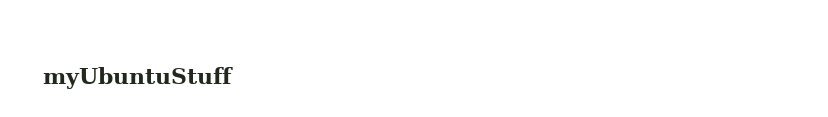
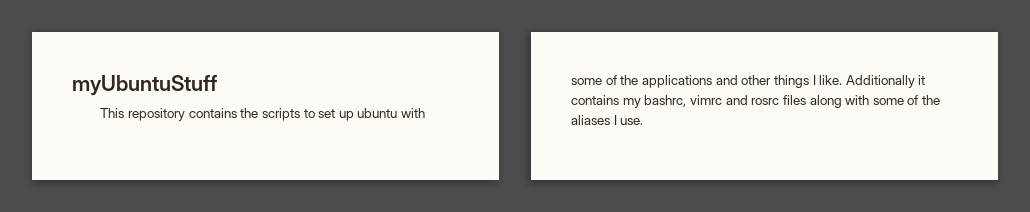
(233, 78) none -> [100,108,426,121] [571,75,926,88] [571,95,941,108] [571,115,644,125] // This repository contains the scripts to set up ubuntu with some of the applications and other things I like. Additionally it contains my bashrc, vimrc and rosrc files along with some of the aliases I use.

